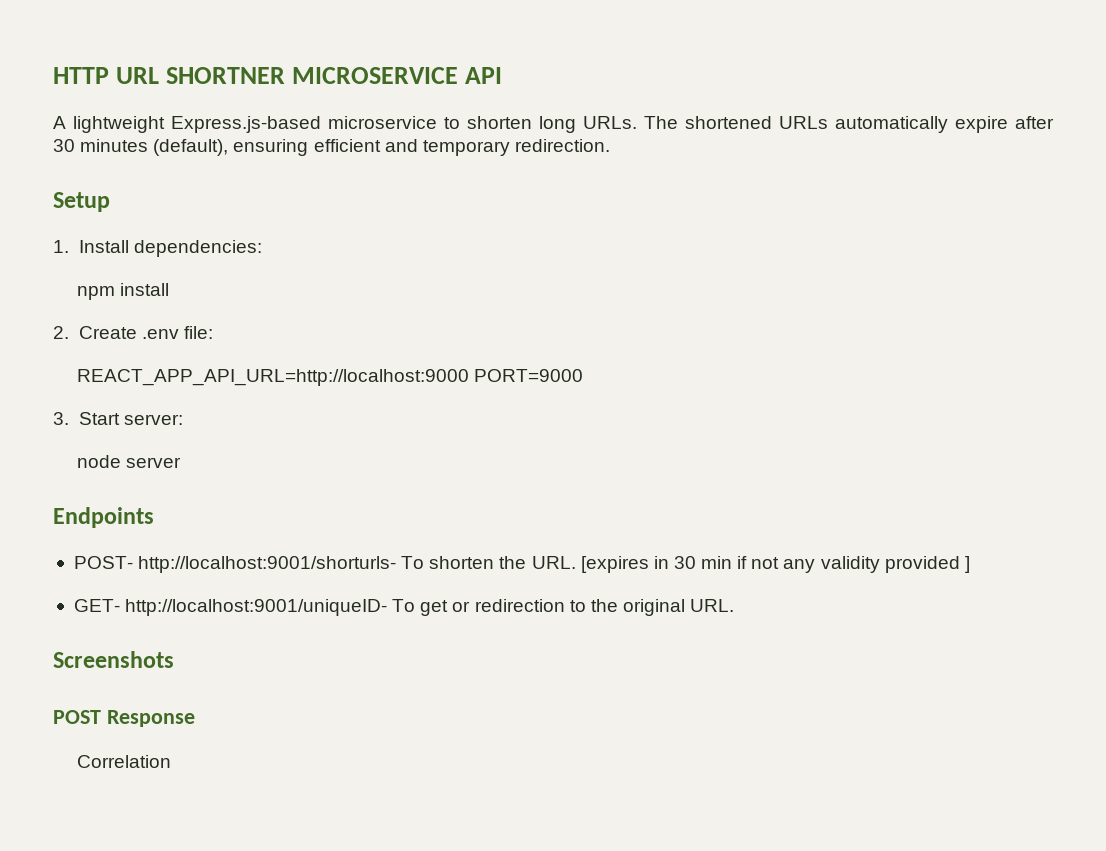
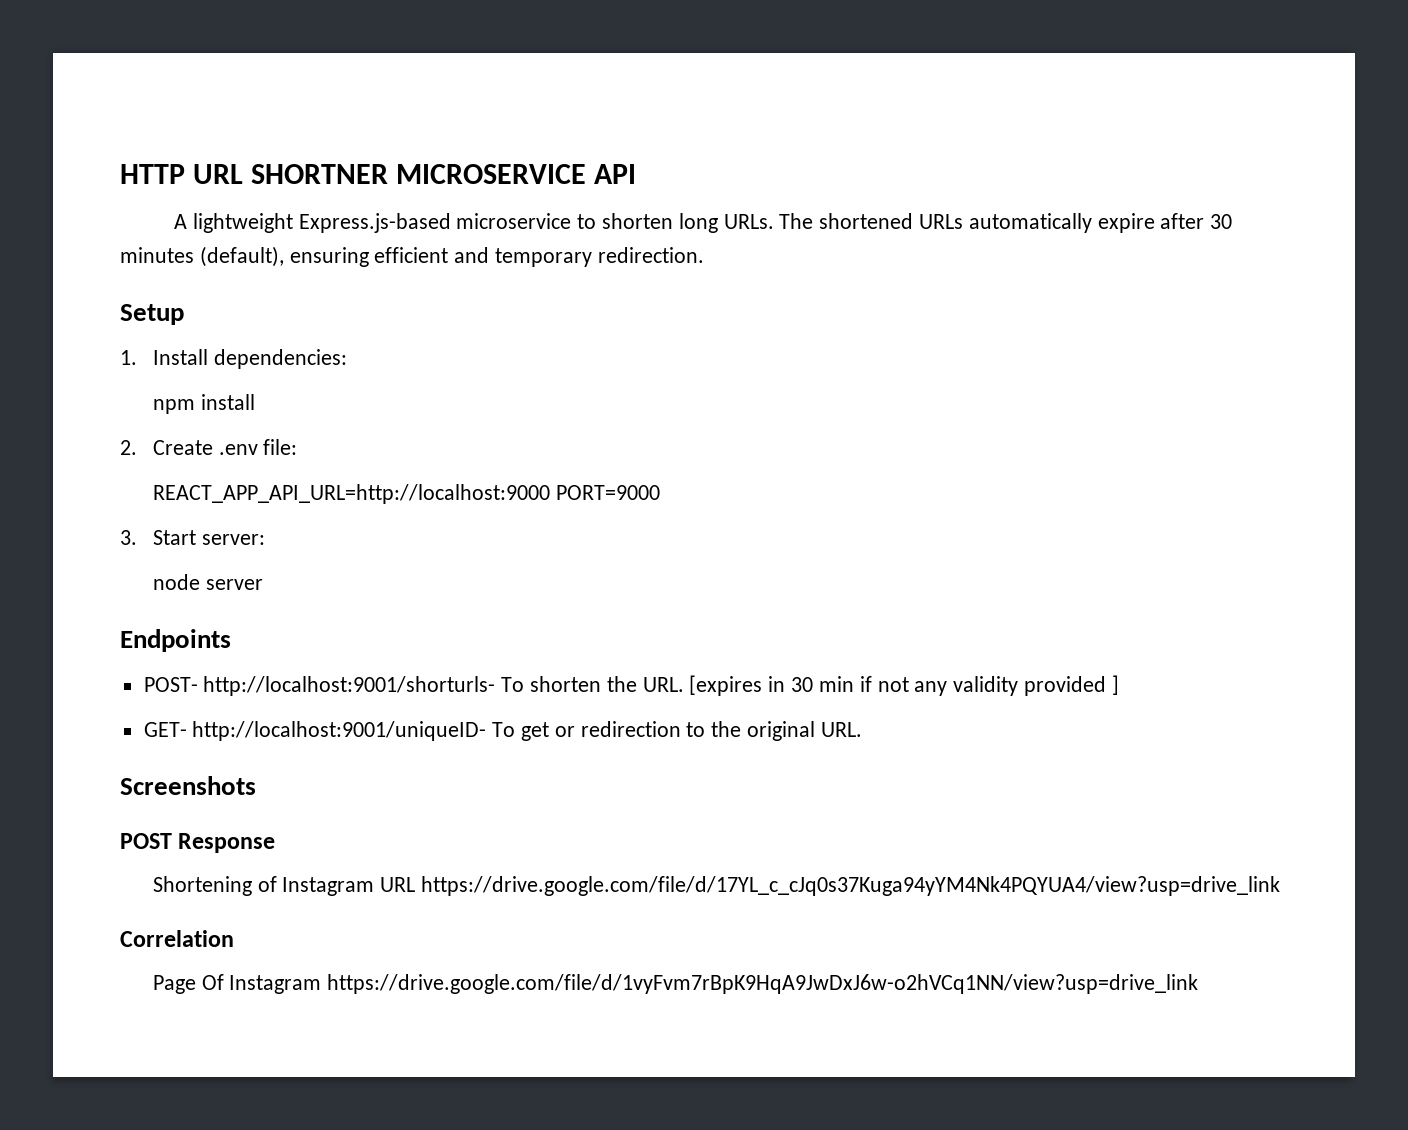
[76,755,171,768] Correlation -> [152,876,1280,896] [120,930,234,947] [152,974,1199,994] Shortening of Instagram URL https://drive.google.com/file/d/17YL_c_cJq0s37Kuga94yYM4Nk4PQYUA4/view?usp=drive_link // Correlation // Page Of Instagram https://drive.google.com/file/d/1vyFvm7rBpK9HqA9JwDxJ6w-o2hVCq1NN/view?usp=drive_link

